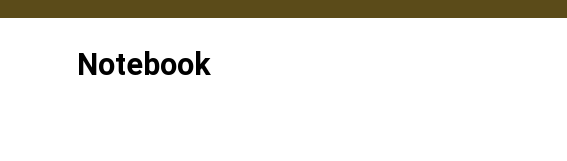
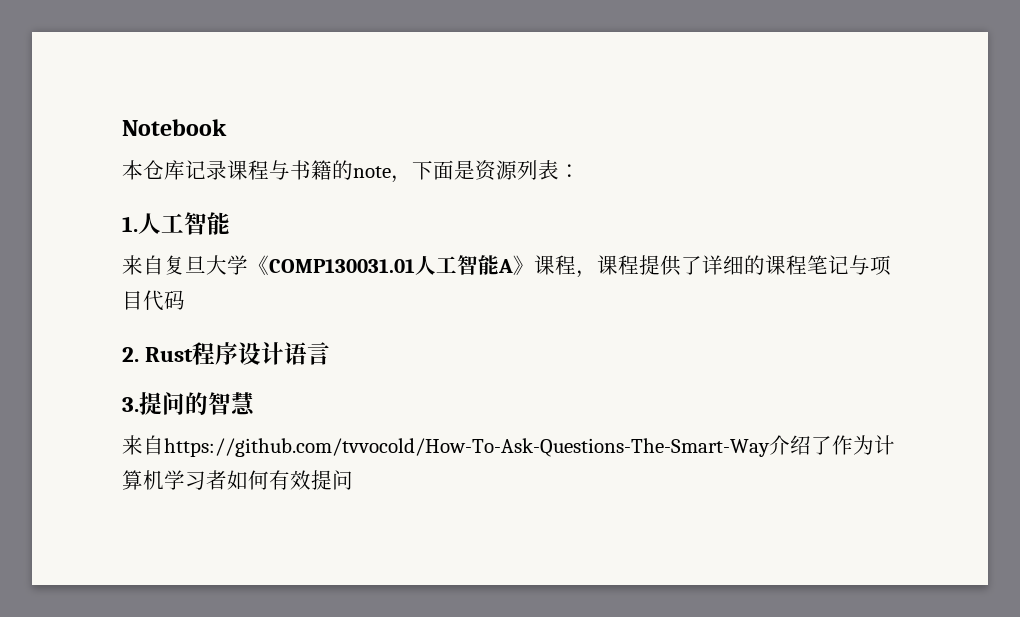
(211, 63) none -> [122,160,580,183] [122,212,230,235] [122,255,891,278] [122,290,185,311] [122,342,331,365] [122,392,255,415] [122,435,895,457] [122,470,353,490] // 本仓库记录课程与书籍的note，下面是资源列表： // 1.人工智能 // 来自复旦大学《COMP130031.01人工智能A》课程，课程提供了详细的课程笔记与项目代码 // 2. Rust程序设计语言 // 3.提问的智慧 // 来自https://github.com/tvvocold/How-To-Ask-Questions-The-Smart-Way介绍了作为计算机学习者如何有效提问

